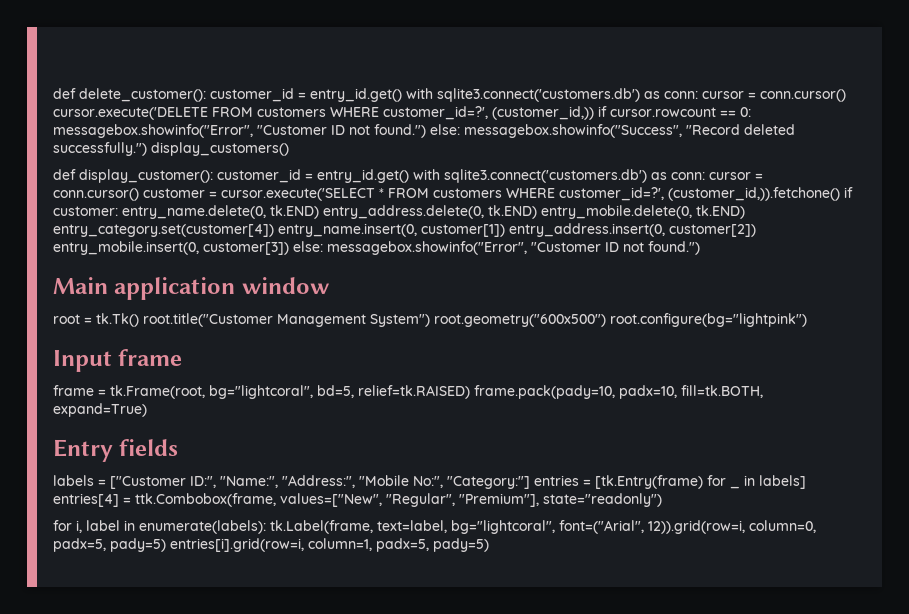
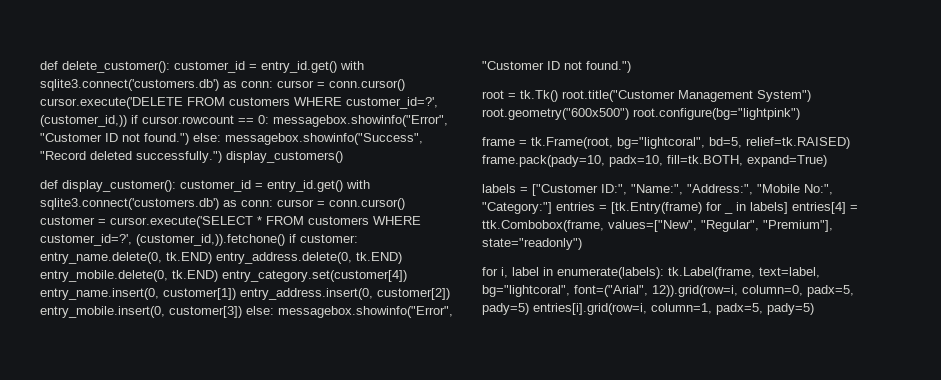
[53,277,330,300] // Main application window -> (631, 67) none
[53,349,183,372] // Input frame -> (800, 114) none
[53,439,179,462] // Entry fields -> (827, 161) none

